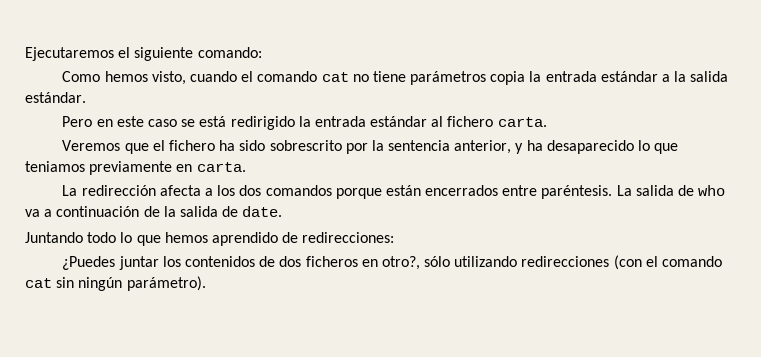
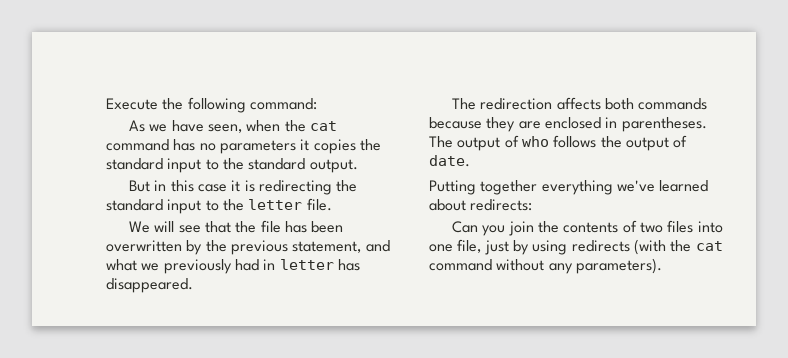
[25,47,262,61] [62,71,729,85] [25,92,86,103] [62,116,547,130] [62,140,679,154] [25,161,246,175] [62,185,726,199] [25,206,283,217] [25,232,395,246] [62,255,723,270] [25,276,206,291] Ejecutaremos el siguiente comando: // Como hemos visto, cuando el comando cat no tiene parámetros copia la entrada estándar a la salida estándar. // Pero en este caso se está redirigido la entrada estándar al fichero carta. // Veremos que el fichero ha sido sobrescrito por la sentencia anterior, y ha desaparecido lo que teniamos previamente en carta. // La redirección afecta a los dos comandos porque están encerrados entre paréntesis. La salida de who va a continuación de la salida de date. // Juntando todo lo que hemos aprendido de redirecciones: // ¿Puedes juntar los contenidos de dos ficheros en otro?, sólo utilizando redirecciones (con el comando cat sin ningún parámetro). -> [106,97,317,113] [129,120,338,133] [106,139,381,154] [106,158,358,173] [129,180,358,195] [106,198,332,214] [129,220,344,233] [106,240,390,255] [106,259,360,274] [106,278,193,293] [452,97,708,110] [429,117,707,132] [429,135,688,151] [429,155,470,167] [429,180,709,195] [429,199,533,211] [452,220,723,236] [429,239,723,255] [429,258,662,274] Execute the following command: // As we have seen, when the cat command has no parameters it copies the standard input to the standard output. // But in this case it is redirecting the standard input to the letter file. // We will see that the file has been overwritten by the previous statement, and what we previously had in letter has disappeared. // The redirection affects both commands because they are enclosed in parentheses. The output of who follows the output of date. // Putting together everything we've learned about redirects: // Can you join the contents of two files into one file, just by using redirects (with the cat command without any parameters).

